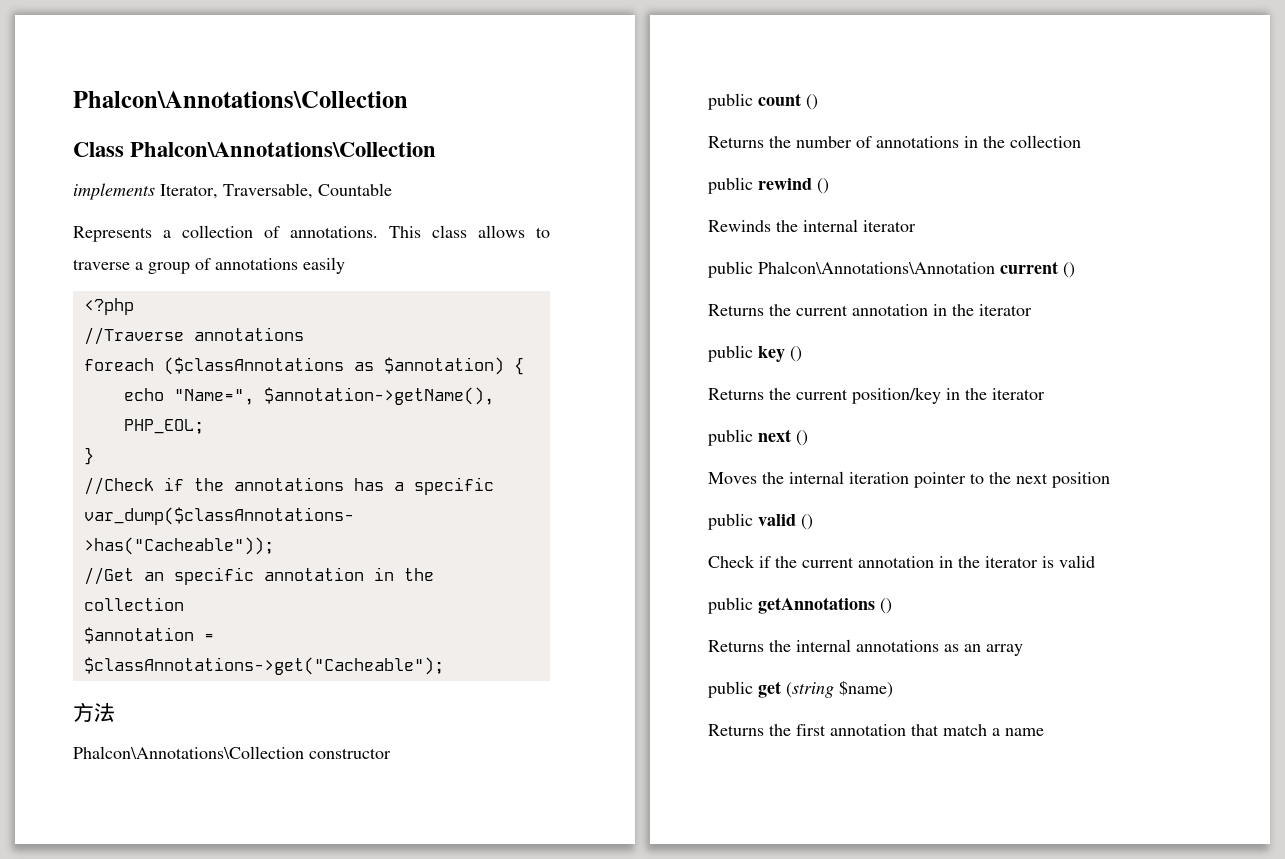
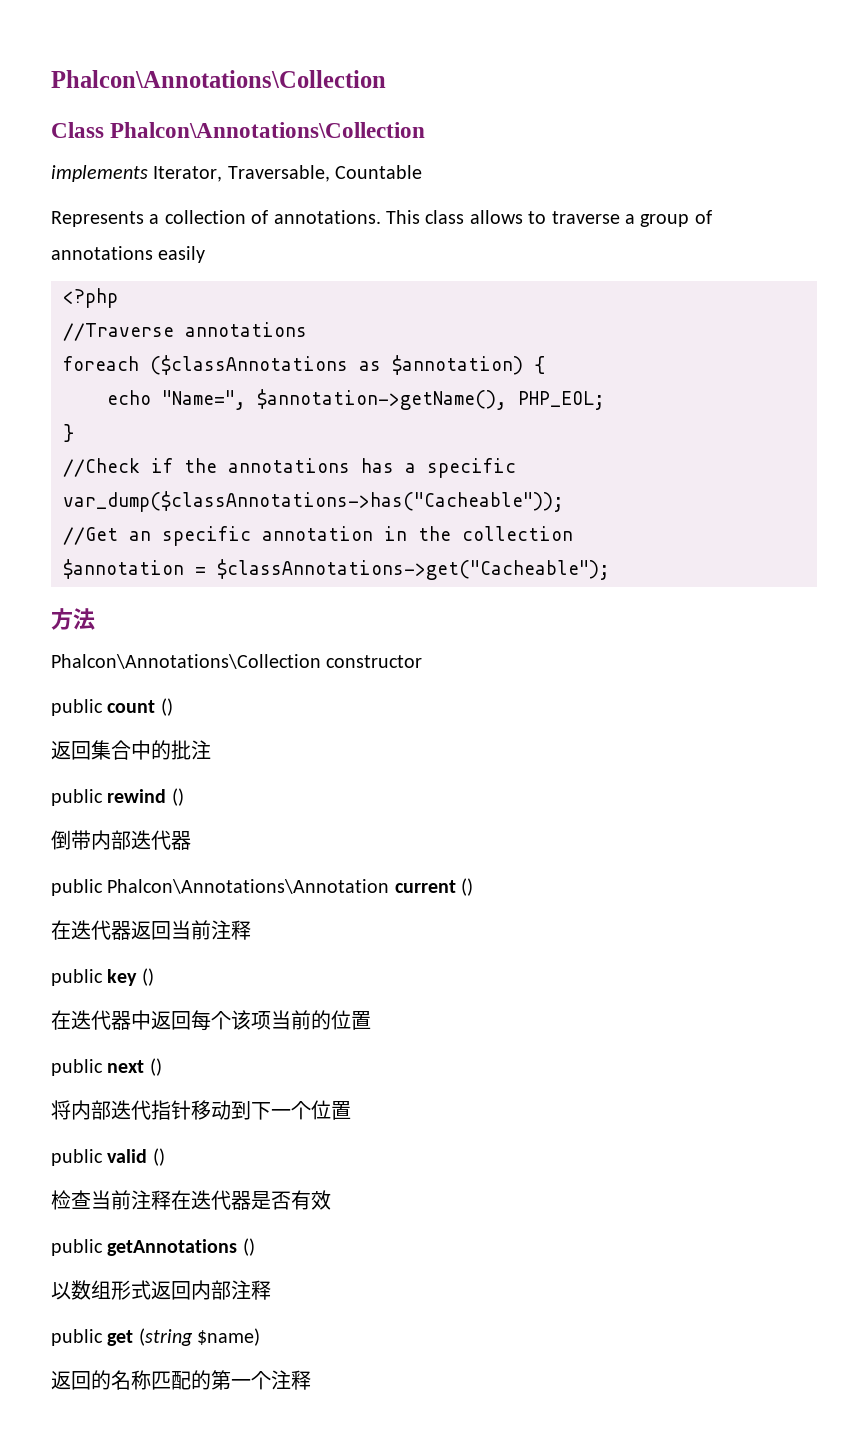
[708,135,1081,148] Returns the number of annotations in the collection -> [51,740,211,760] 返回集合中的批注
[708,219,916,232] Rewinds the internal iterator -> [51,830,191,850] 倒带内部迭代器
[708,304,1032,316] [708,345,802,362] [708,387,1045,404] [708,429,808,446] [708,471,1110,488] [708,513,813,530] [708,555,1095,568] [708,597,892,614] [708,639,1023,656] [708,680,893,698] [708,724,1044,736] Returns the current annotation in the iterator // public key () // Returns the current position/key in the iterator // public next () // Moves the internal iteration pointer to the next position // public valid () // Check if the current annotation in the iterator is valid // public getAnnotations () // Returns the internal annotations as an array // public get (string $name) // Returns the first annotation that match a name -> [51,920,251,940] [51,968,154,986] [51,1010,371,1031] [51,1058,162,1076] [51,1100,351,1120] [51,1148,165,1166] [51,1190,331,1210] [51,1238,255,1256] [51,1280,271,1300] [51,1328,261,1346] [51,1370,311,1390] 在迭代器返回当前注释 // public key () // 在迭代器中返回每个该项当前的位置 // public next () // 将内部迭代指针移动到下一个位置 // public valid () // 检查当前注释在迭代器是否有效 // public getAnnotations () // 以数组形式返回内部注释 // public get (string $name) // 返回的名称匹配的第一个注释

